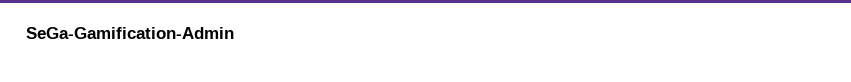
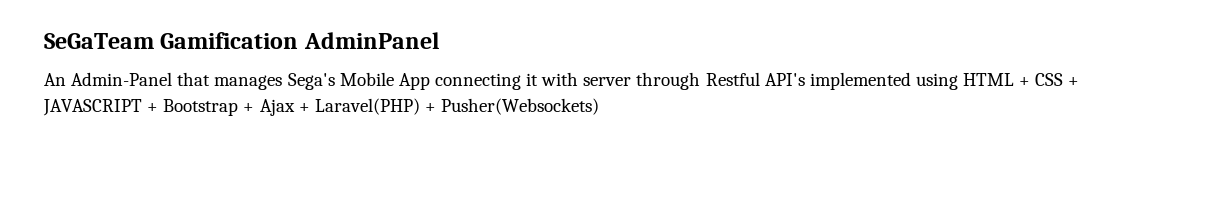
[26,27,234,39] SeGa-Gamification-Admin -> [44,32,439,49] [44,72,1080,90] [43,98,600,116] SeGaTeam Gamification AdminPanel // An Admin-Panel that manages Sega's Mobile App connecting it with server through Restful API's implemented using HTML + CSS + JAVASCRIPT + Bootstrap + Ajax + Laravel(PHP) + Pusher(Websockets)

